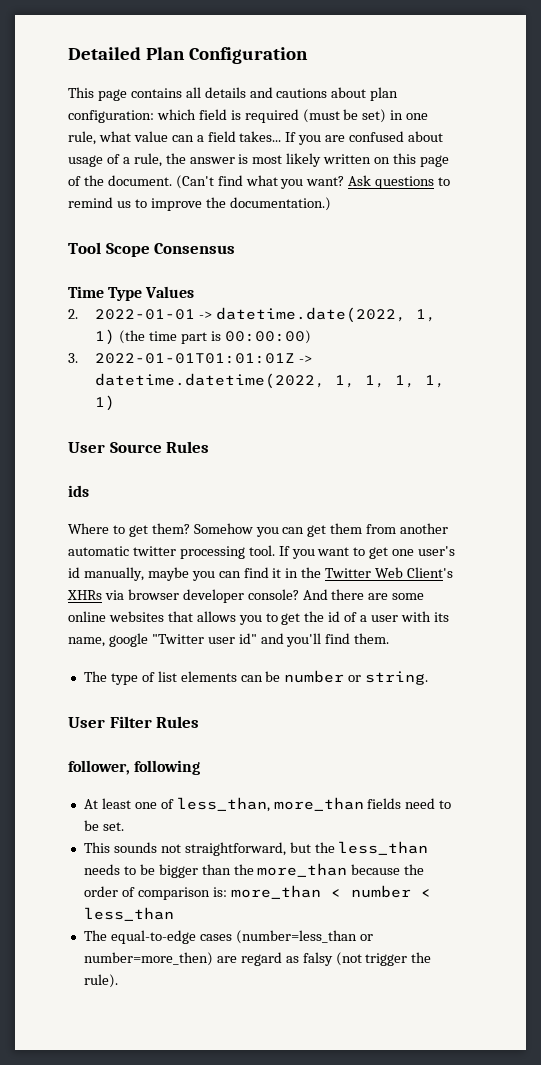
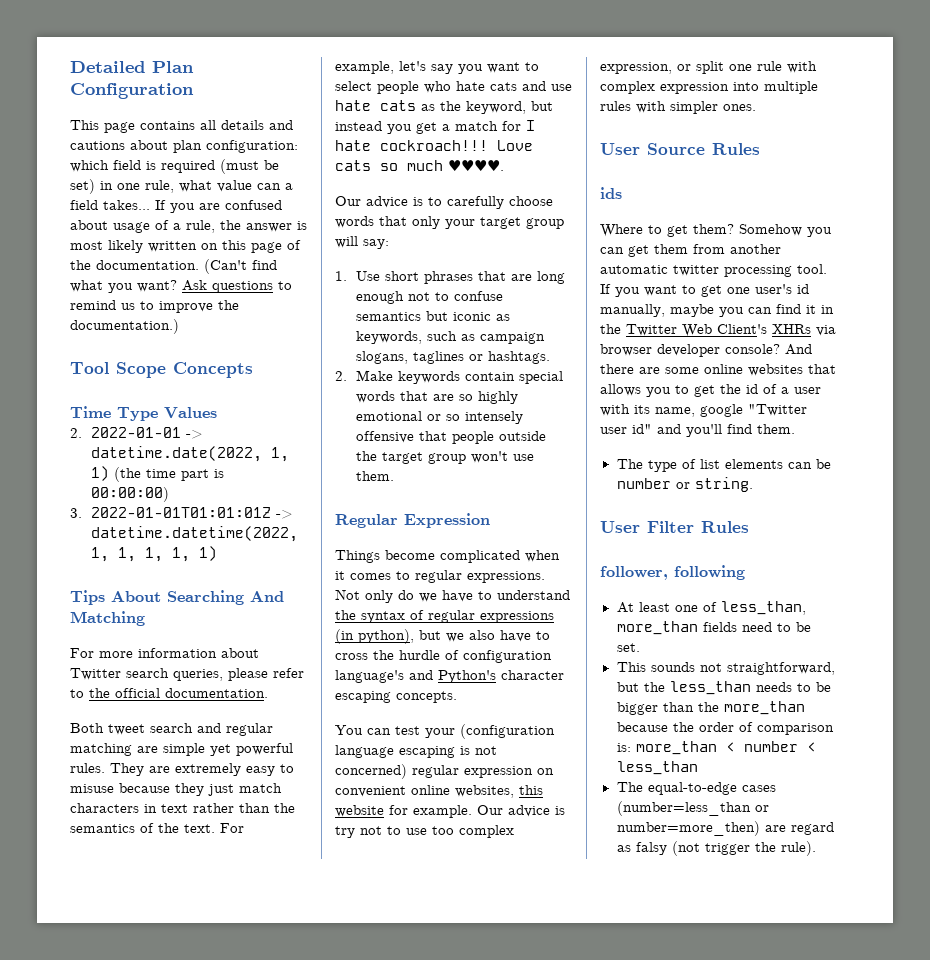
[107,175,172,186] document. -> [96,260,199,270] documentation.
[154,243,236,254] Consensus -> [173,362,253,378] Concepts
(116, 403) none -> [70,590,284,605] [70,611,145,626] [70,648,259,658] [70,668,304,681] [70,688,268,698] [70,723,273,736] [70,743,293,756] [70,763,294,776] [70,783,282,796] [70,803,295,813] [70,823,244,833] [335,61,539,74] [335,81,572,94] [335,100,553,114] [335,120,535,134] [335,140,533,151] [335,160,504,171] [335,196,553,209] [335,216,564,229] [335,236,389,249] [335,271,566,284] [356,291,504,304] [356,311,511,321] [356,331,546,344] [356,351,551,364] [335,370,564,384] [356,391,519,404] [356,411,524,424] [356,431,547,444] [356,451,535,464] [356,471,395,481] [335,513,490,528] [335,550,560,563] [335,570,545,583] [335,589,570,603] [335,610,554,623] [335,629,550,644] [335,650,552,663] [335,670,564,683] [335,691,457,703] [335,724,555,739] [335,745,497,758] [335,764,554,779] [335,785,543,798] [335,805,565,818] [335,825,514,838] [600,61,817,74] [600,81,818,94] [600,101,756,114] // Tips About Searching And Matching // For more information about Twitter search queries, please refer to the official documentation. // Both tweet search and regular matching are simple yet powerful rules. They are extremely easy to misuse because they just match characters in text rather than the semantics of the text. For example, let's say you want to select people who hate cats and use hate cats as the keyword, but instead you get a match for I hate cockroach!!! Love cats so much ♥♥♥♥. // Our advice is to carefully choose words that only your target group will say: // 1. Use short phrases that are long enough not to confuse semantics but iconic as keywords, such as campaign slogans, taglines or hashtags. // 2. Make keywords contain special words that are so highly emotional or so intensely offensive that people outside the target group won't use them. // Regular Expression // Things become complicated when it comes to regular expressions. Not only do we have to understand the syntax of regular expressions (in python), but we also have to cross the hurdle of configuration language's and Python's character escaping concepts. // You can test your (configuration language escaping is not concerned) regular expression on convenient online websites, this website for example. Our advice is try not to use too complex expression, or split one rule with complex expression into multiple rules with simpler ones.

